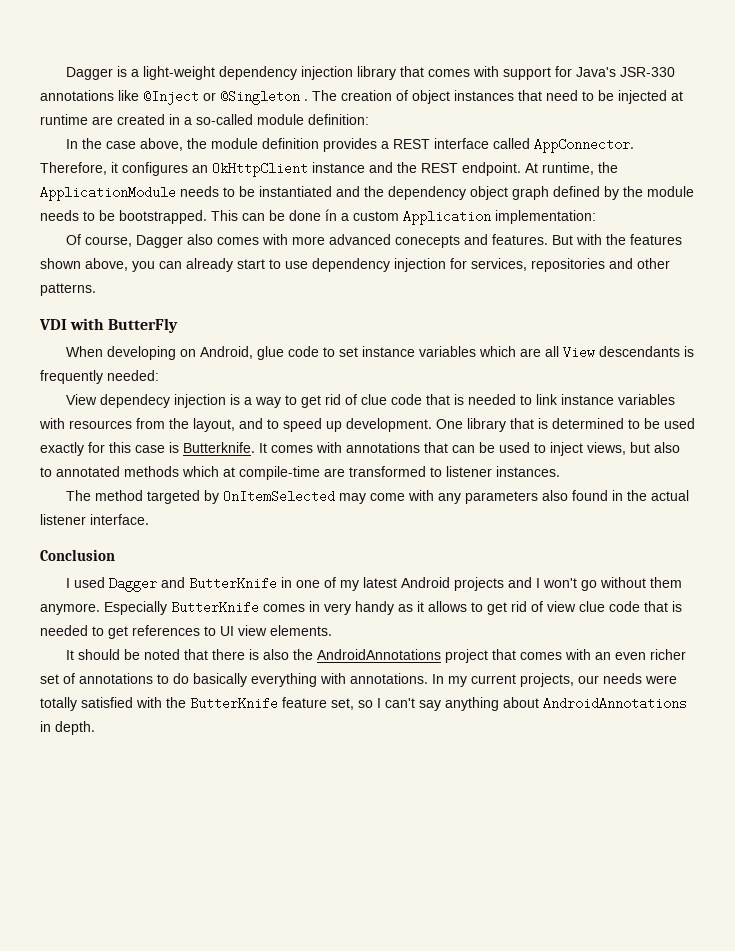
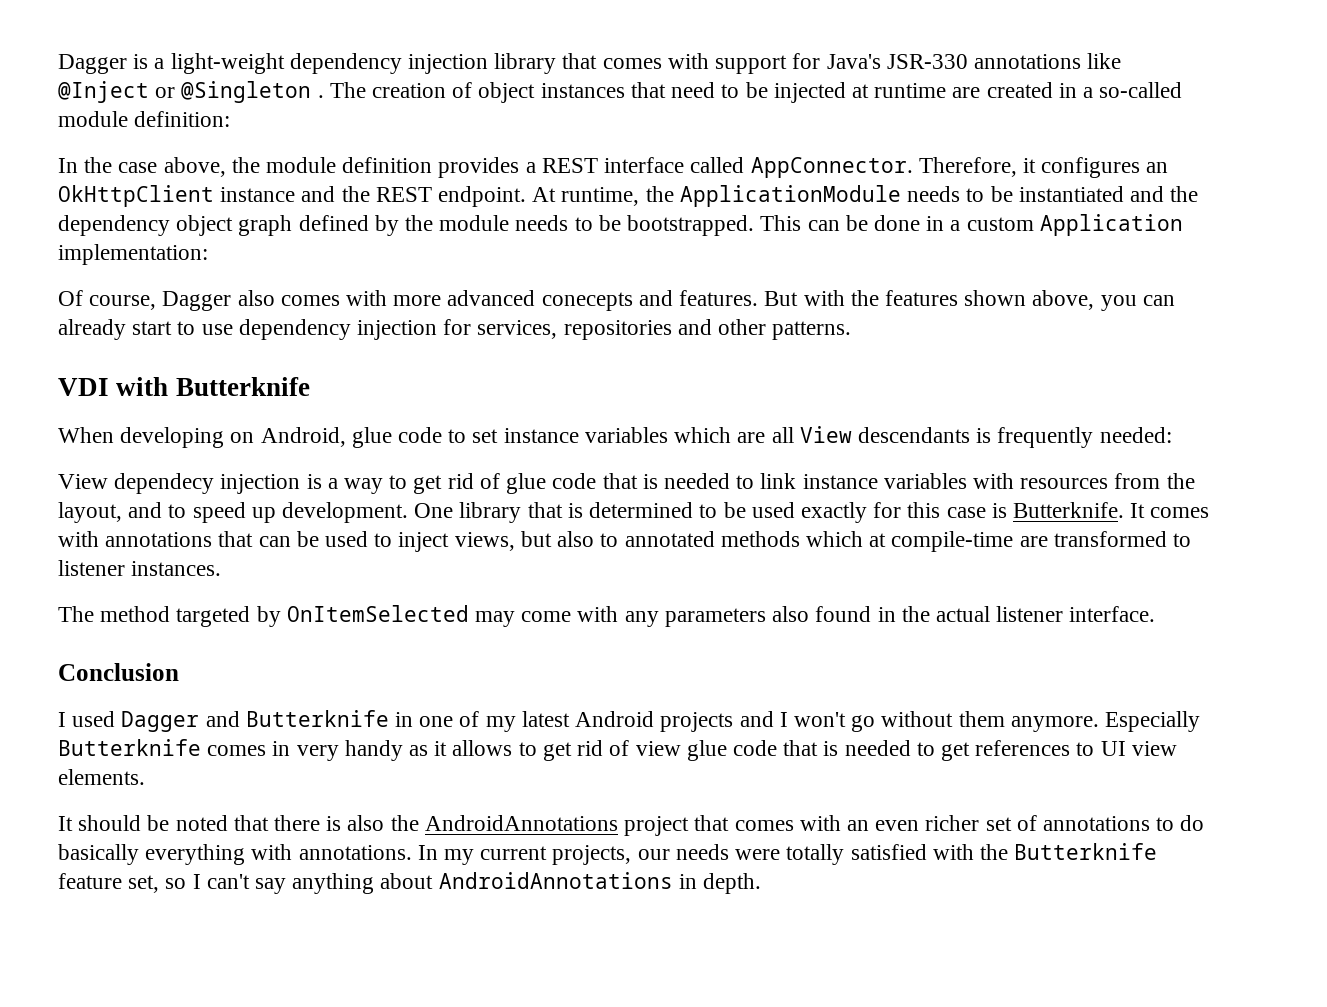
[325,209,337,221] ín -> [926,216,945,231] in
[108,318,179,333] ButterFly -> [175,377,310,396] Butterknife
[360,394,387,405] clue -> [506,473,547,494] glue
[188,577,277,590] ButterKnife -> [245,710,389,727] Butterknife
[171,601,259,614] ButterKnife -> [58,739,201,756] Butterknife
[579,601,605,612] clue -> [686,740,727,761] glue
[190,697,278,710] ButterKnife -> [1014,843,1158,860] Butterknife

